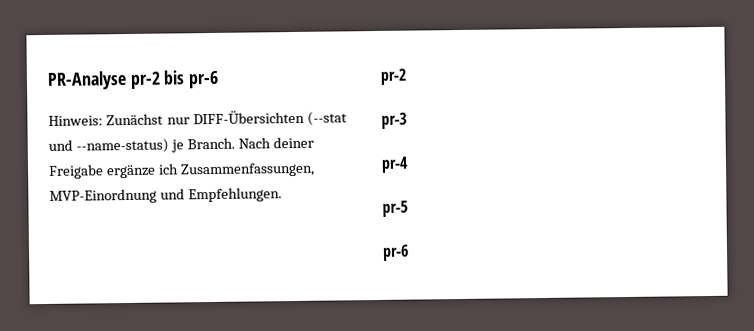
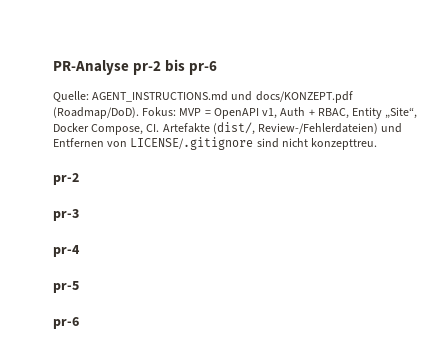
[48,109,347,126] [48,136,314,154] [48,162,315,179] [49,187,282,204] Hinweis: Zunächst nur DIFF-Übersichten (--stat und --name-status) je Branch. Nach deiner Freigabe ergänze ich Zusammenfassungen, MVP-Einordnung und Empfehlungen. -> [53,91,353,103] [53,107,418,119] [53,122,403,135] [53,137,378,150] Quelle: AGENT_INSTRUCTIONS.md und docs/KONZEPT.pdf (Roadmap/DoD). Fokus: MVP = OpenAPI v1, Auth + RBAC, Entity „Site“, Docker Compose, CI. Artefakte (dist/, Review-/Fehlerdateien) und Entfernen von LICENSE/.gitignore sind nicht konzepttreu.

